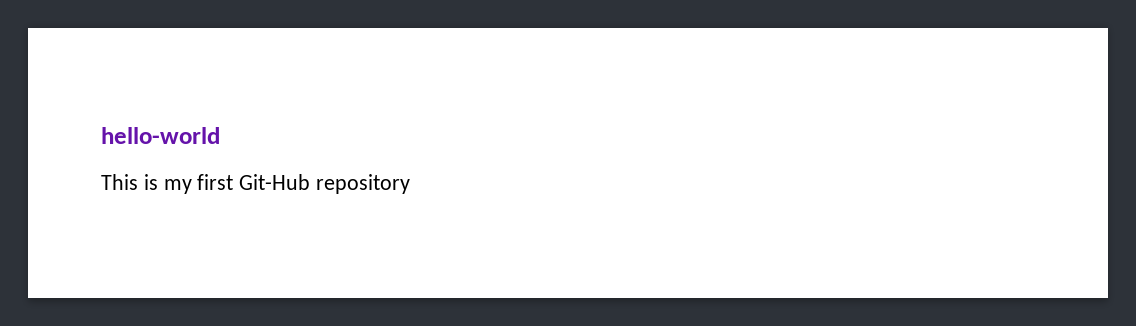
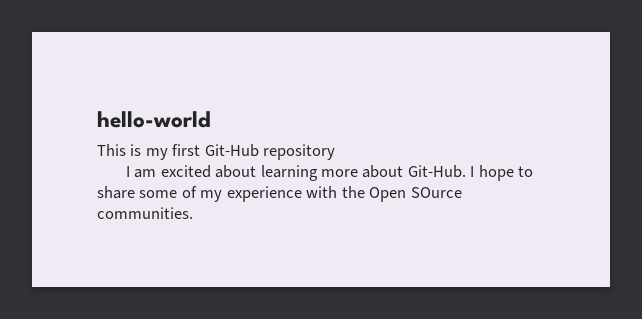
(411, 184) none -> [125,165,534,181] [97,186,462,202] [97,207,193,219] // I am excited about learning more about Git-Hub. I hope to share some of my experience with the Open SOurce communities.

